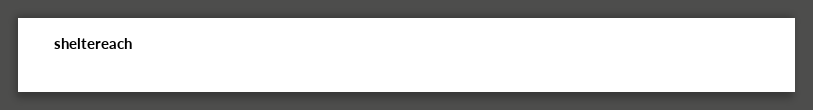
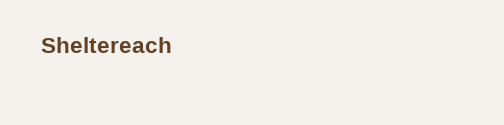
[54,38,132,49] sheltereach -> [41,37,172,53] Sheltereach

